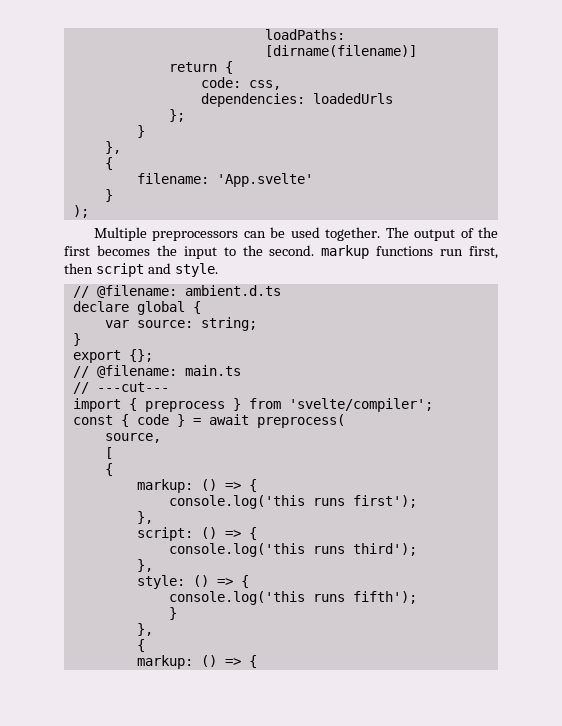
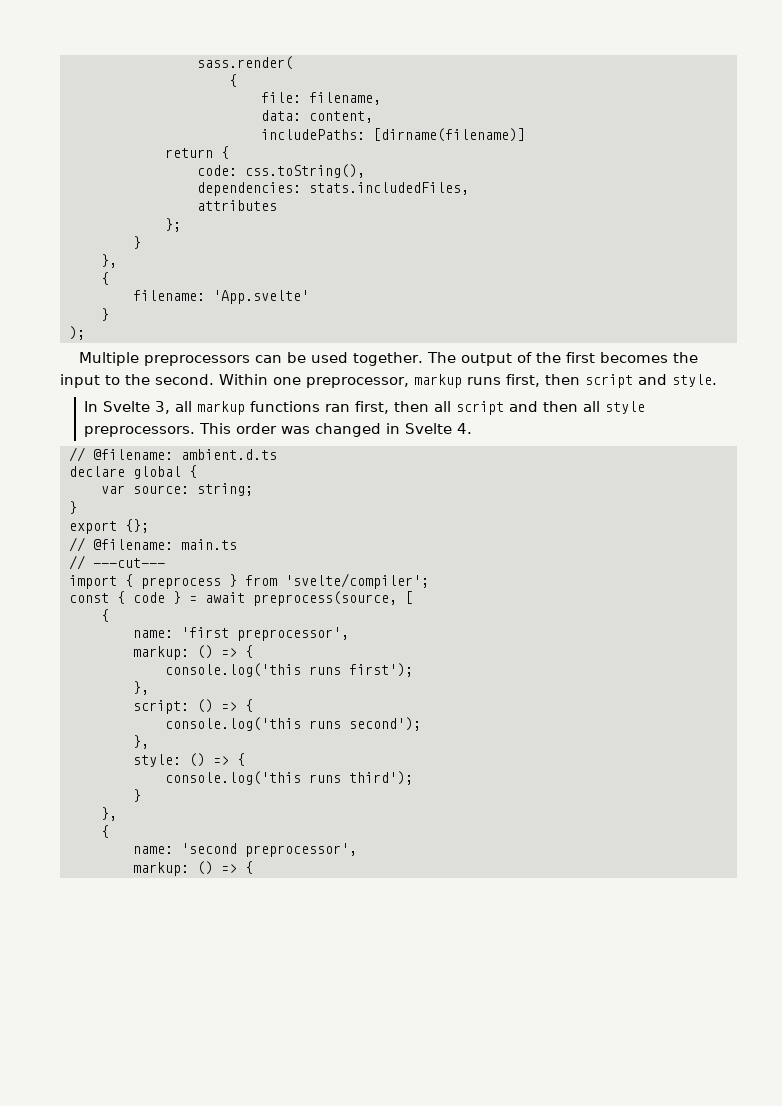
[264,29,345,40] loadPaths: -> [196,56,293,70] [228,74,237,87] [260,92,381,105] [260,110,373,123] [260,129,365,140] sass.render( // { // file: filename, // data: content, // includePaths:
[248,80,281,90] css, -> [244,164,365,178] css.toString(),
[312,93,393,104] loadedUrls -> [308,182,469,195] [196,200,277,211] stats.includedFiles, // attributes
[321,245,464,259] markup functions run -> [219,374,501,388] Within one preprocessor, markup runs
(218, 270) none -> [84,401,646,415] [84,423,473,437] // In Svelte 3, all markup functions ran first, then all script and then all style preprocessors. This order was changed in Svelte 4.
[256,414,345,428] [104,433,161,443] preprocess( // source, // -> [252,591,397,606] preprocess(source,
(113, 469) none -> [132,627,349,641] // name: 'first preprocessor',
[352,543,417,556] third'); -> [348,717,421,731] second');
[352,591,417,604] [168,607,177,620] [136,623,153,636] [136,639,145,652] fifth'); // } // }, // { -> [348,771,413,785] [132,789,141,802] [100,807,117,821] [100,825,109,838] [132,843,357,857] third'); // } // }, // { // name: 'second preprocessor',

